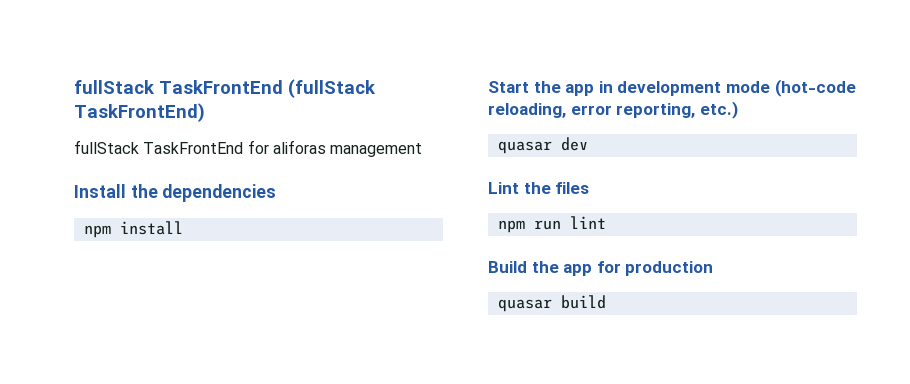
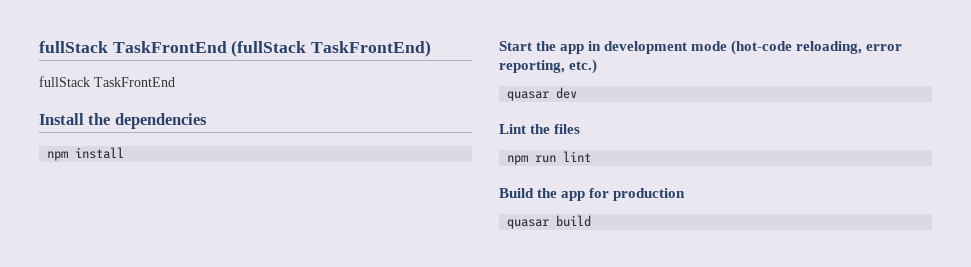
[247,140,423,157] for aliforas management -> (175, 82) none

